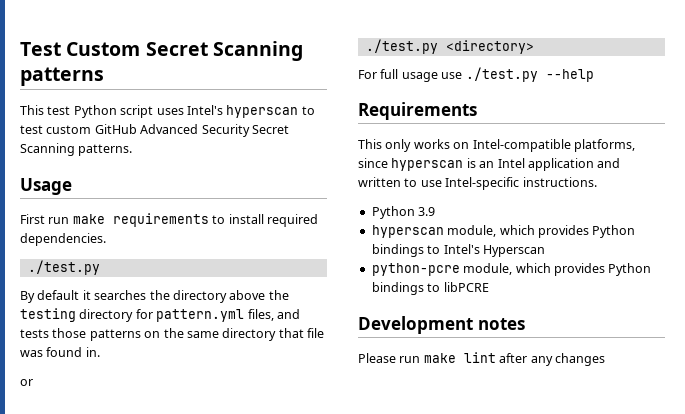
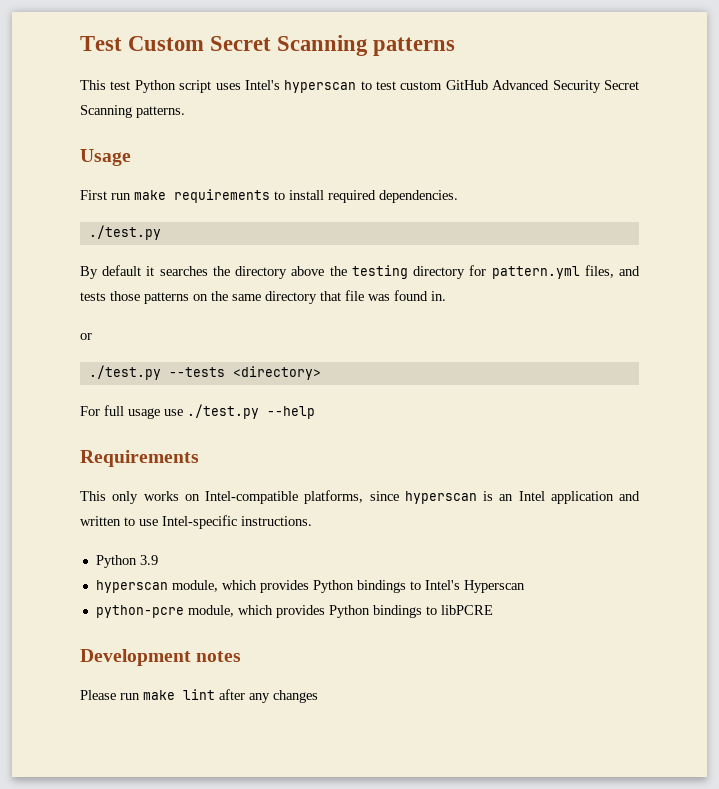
(438, 46) none -> [168,367,225,377] --tests

